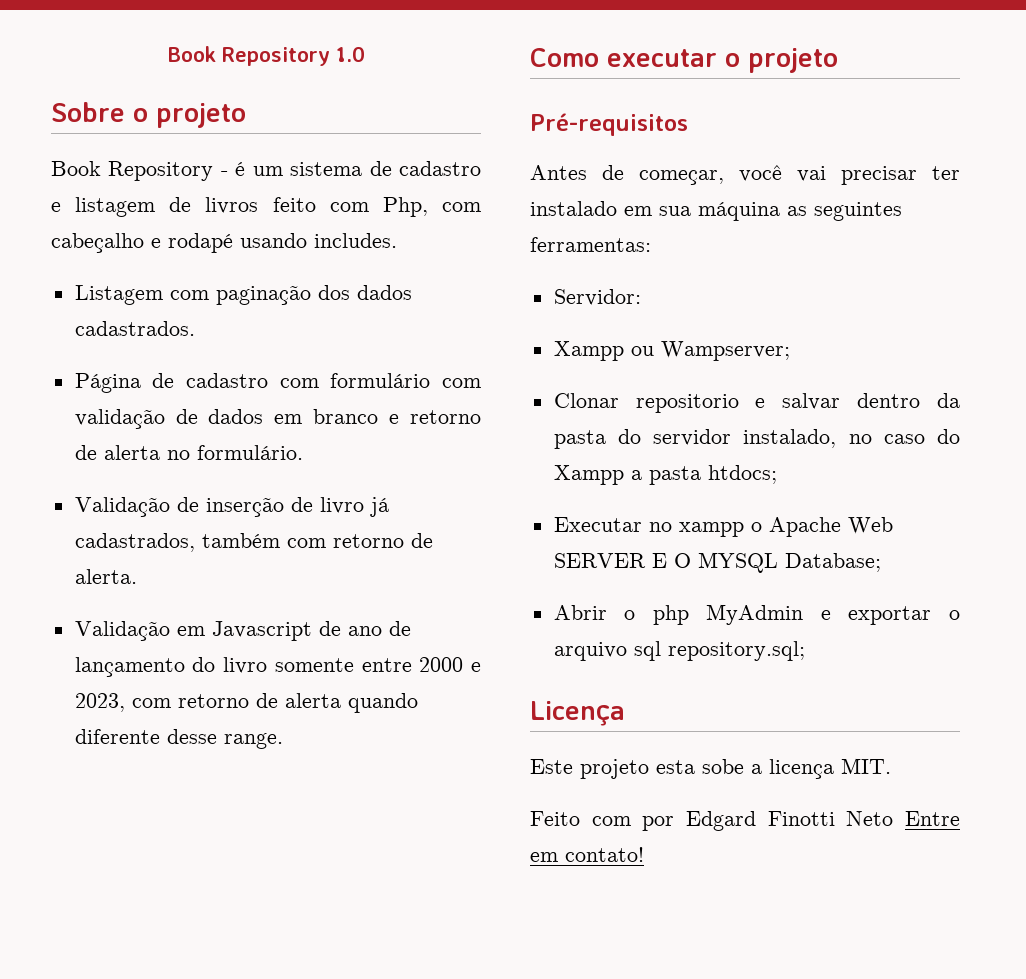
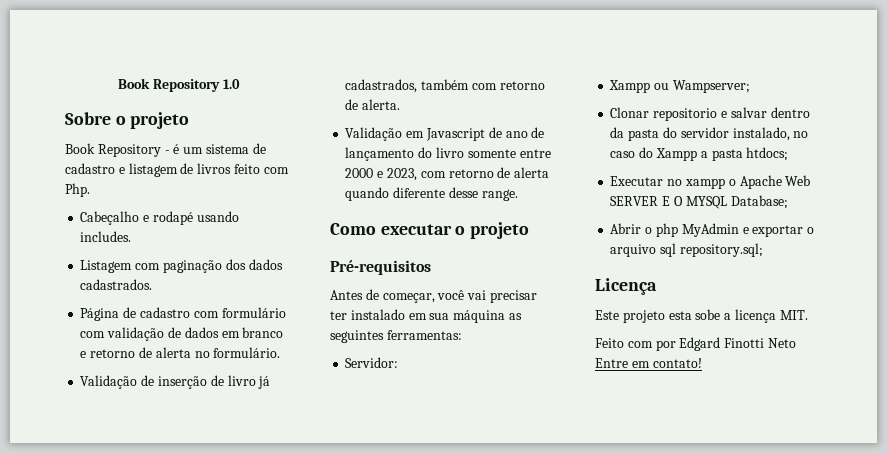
[382,197,482,217] [51,233,144,253] Php, com cabeçalho -> [65,183,90,197] [80,211,140,225] Php. // Cabeçalho

